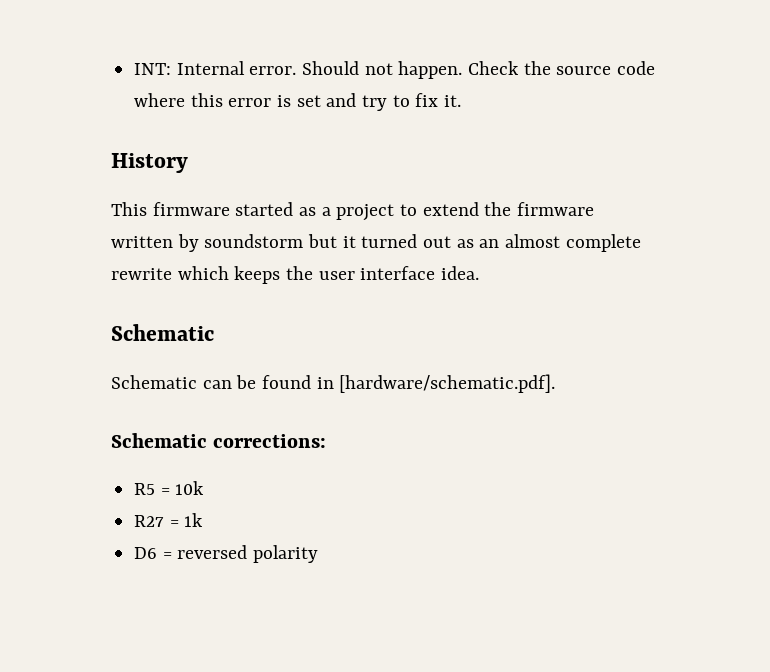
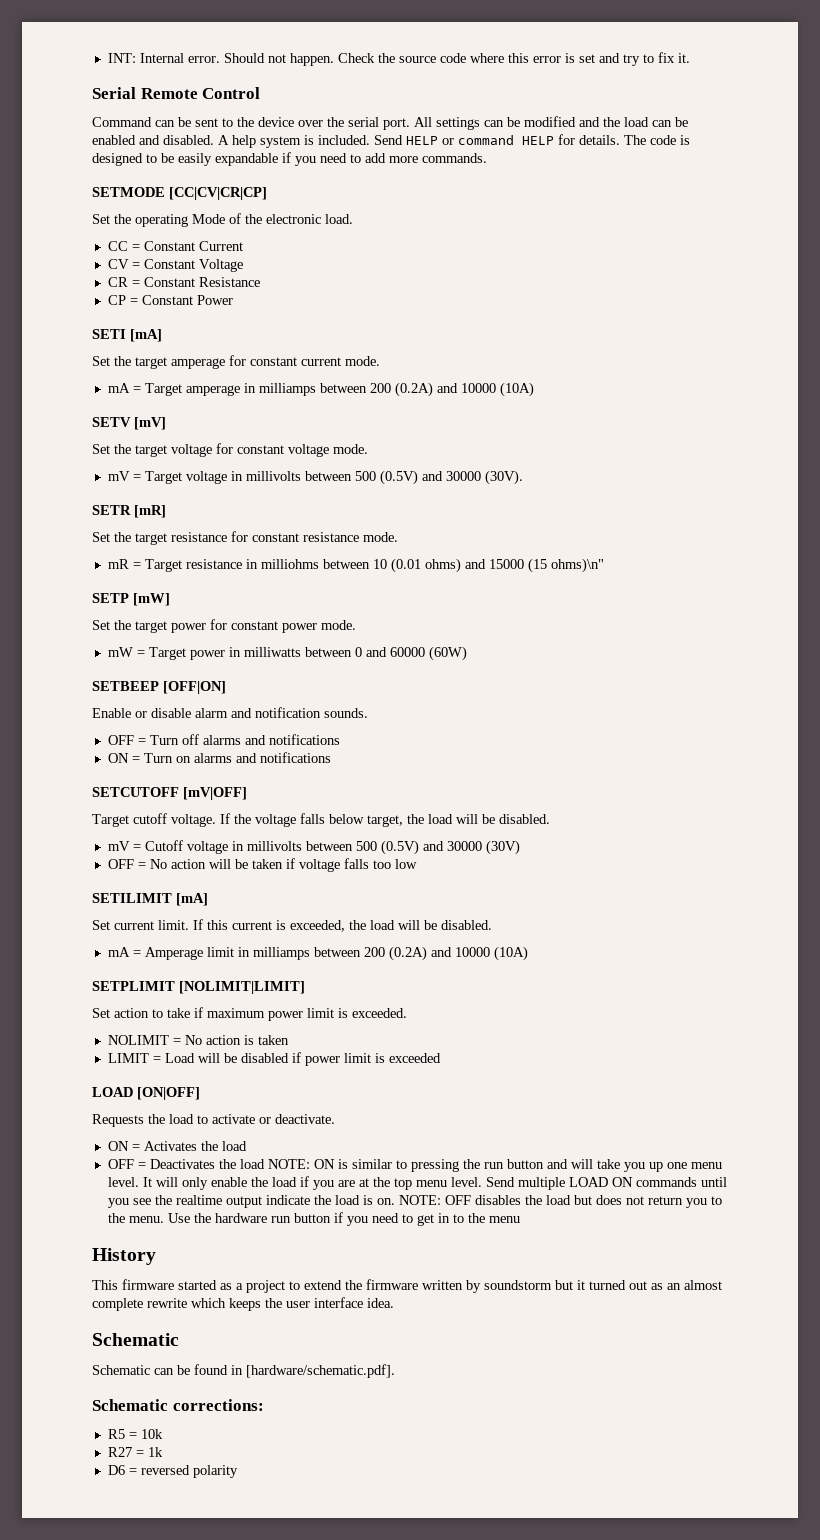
(462, 101) none -> [92,87,261,99] [92,116,688,130] [92,134,690,148] [92,152,487,166] [92,187,267,200] [92,213,353,227] [107,241,243,251] [107,259,243,272] [107,277,260,287] [107,295,233,305] [92,329,162,342] [92,355,380,369] [107,382,534,397] [92,417,166,430] [92,443,368,457] [107,470,523,485] [92,505,166,518] [92,531,398,545] [107,558,604,573] [92,593,170,606] [92,619,356,633] [107,646,467,661] [92,681,226,694] [92,707,368,718] [107,734,340,745] [107,752,331,763] [92,787,247,800] [92,813,550,827] [107,840,520,855] [107,858,417,872] [92,893,208,906] [92,919,492,932] [107,946,528,961] [92,981,305,994] [92,1007,407,1021] [107,1035,289,1045] [107,1052,441,1066] [92,1087,200,1100] [92,1114,335,1127] [107,1141,247,1151] [107,1159,722,1172] [107,1176,727,1190] [107,1195,722,1208] [107,1212,520,1226] // Serial Remote Control // Command can be sent to the device over the serial port. All settings can be modified and the load can be enabled and disabled. A help system is included. Send HELP or command HELP for details. The code is designed to be easily expandable if you need to add more commands. // SETMODE [CC|CV|CR|CP] // Set the operating Mode of the electronic load. // CC = Constant Current // CV = Constant Voltage // CR = Constant Resistance // CP = Constant Power // SETI [mA] // Set the target amperage for constant current mode. // mA = Target amperage in milliamps between 200 (0.2A) and 10000 (10A) // SETV [mV] // Set the target voltage for constant voltage mode. // mV = Target voltage in millivolts between 500 (0.5V) and 30000 (30V). // SETR [mR] // Set the target resistance for constant resistance mode. // mR = Target resistance in milliohms between 10 (0.01 ohms) and 15000 (15 ohms)\n" // SETP [mW] // Set the target power for constant power mode. // mW = Target power in milliwatts between 0 and 60000 (60W) // SETBEEP [OFF|ON] // Enable or disable alarm and notification sounds. // OFF = Turn off alarms and notifications // ON = Turn on alarms and notifications // SETCUTOFF [mV|OFF] // Target cutoff voltage. If the voltage falls below target, the load will be disabled. // mV = Cutoff voltage in millivolts between 500 (0.5V) and 30000 (30V) // OFF = No action will be taken if voltage falls too low // SETILIMIT [mA] // Set current limit. If this current is exceeded, the load will be disabled. // mA = Amperage limit in milliamps between 200 (0.2A) and 10000 (10A) // SETPLIMIT [NOLIMIT|LIMIT] // Set action to take if maximum power limit is exceeded. // NOLIMIT = No action is taken // LIMIT = Load will be disabled if power limit is exceeded // LOAD [ON|OFF] // Requests the load to activate or deactivate. // ON = Activates the load // OFF = Deactivates the load NOTE: ON is similar to pressing the run button and will take you up one menu level. It will only enable the load if you are at the top menu level. Send multiple LOAD ON commands until you see the realtime output indicate the load is on. NOTE: OFF disables the load but does not return you to the menu. Use the hardware run button if you need to get in to the menu

